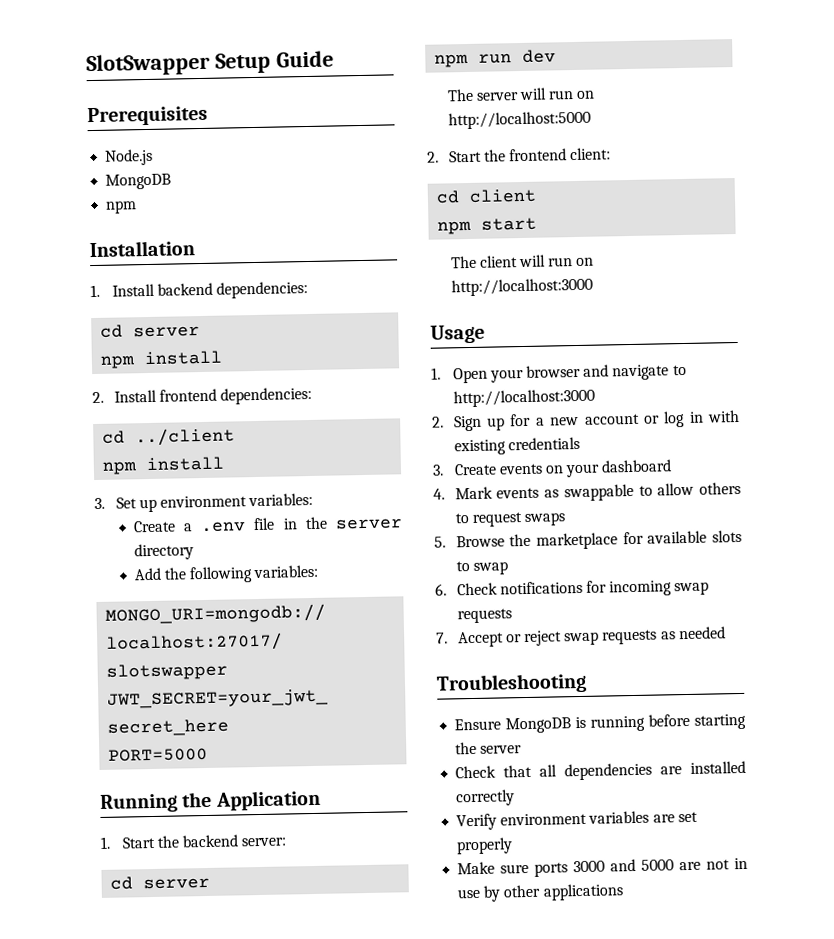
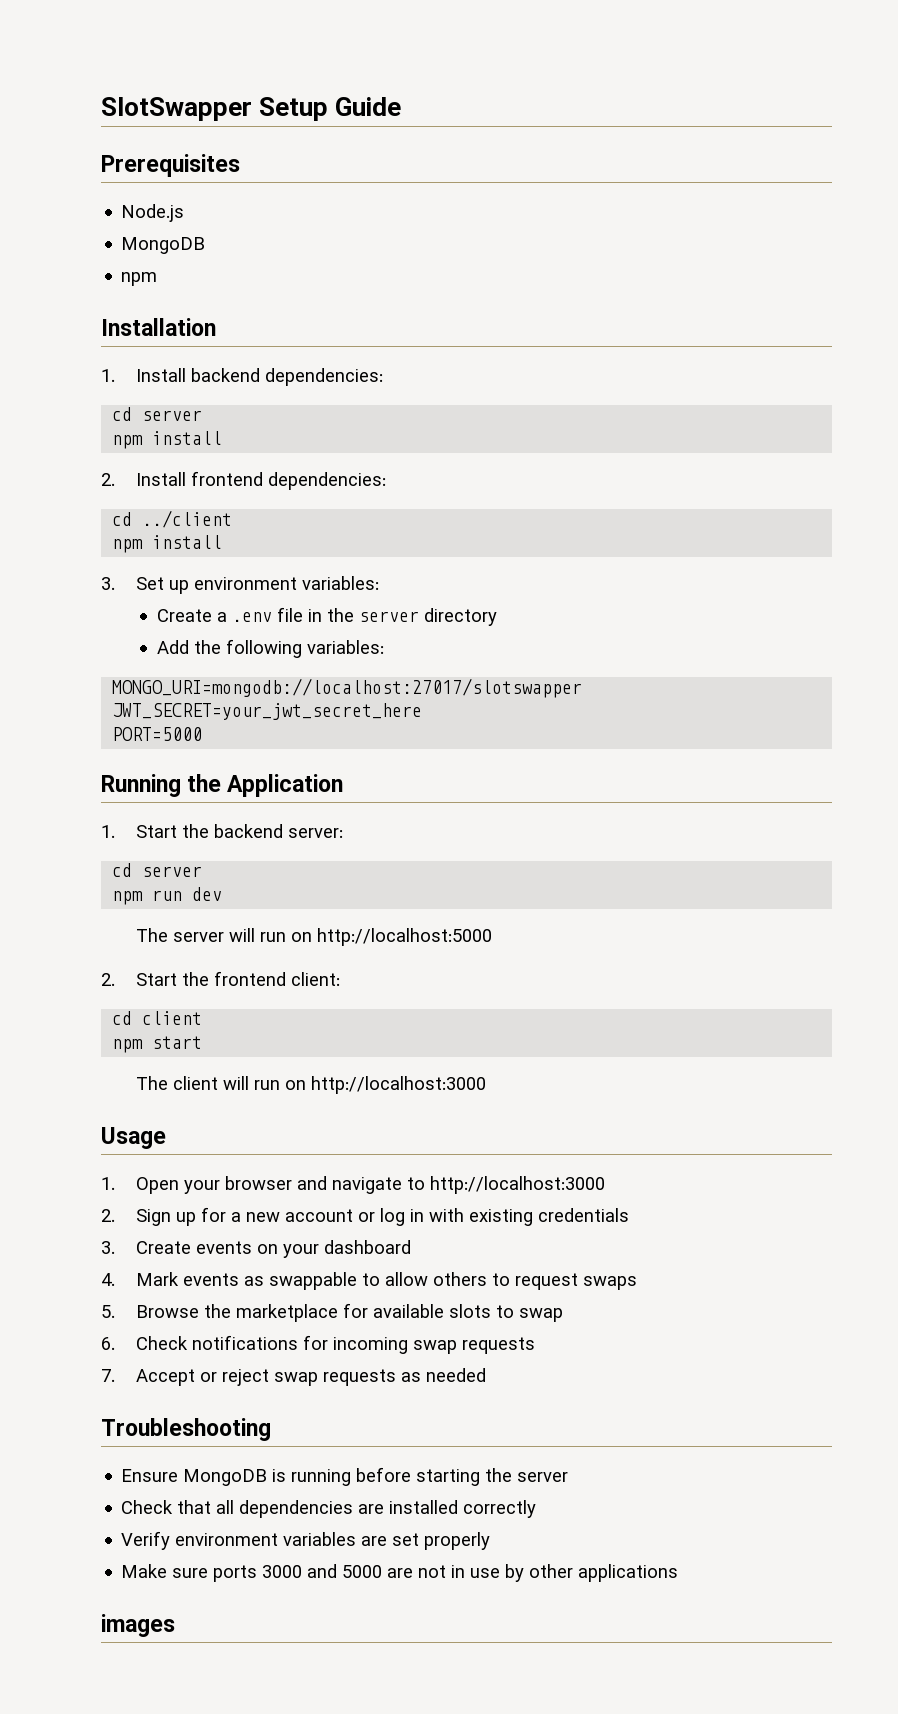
(624, 892) none -> [101,1614,175,1637] // images

